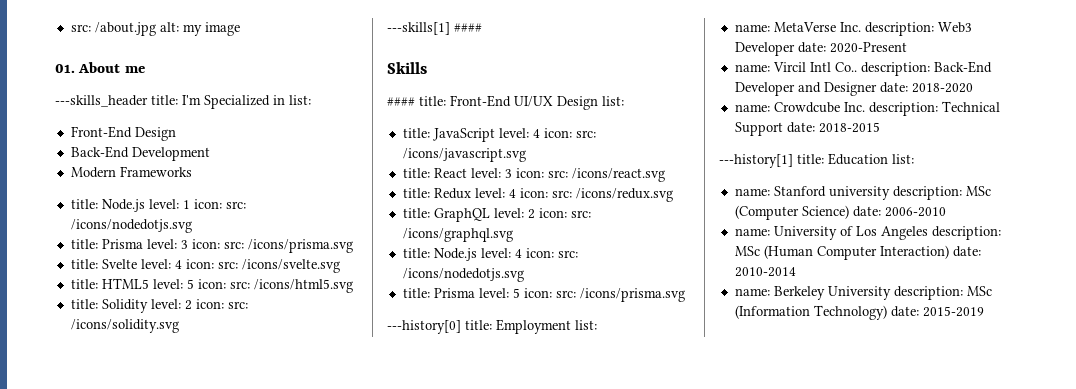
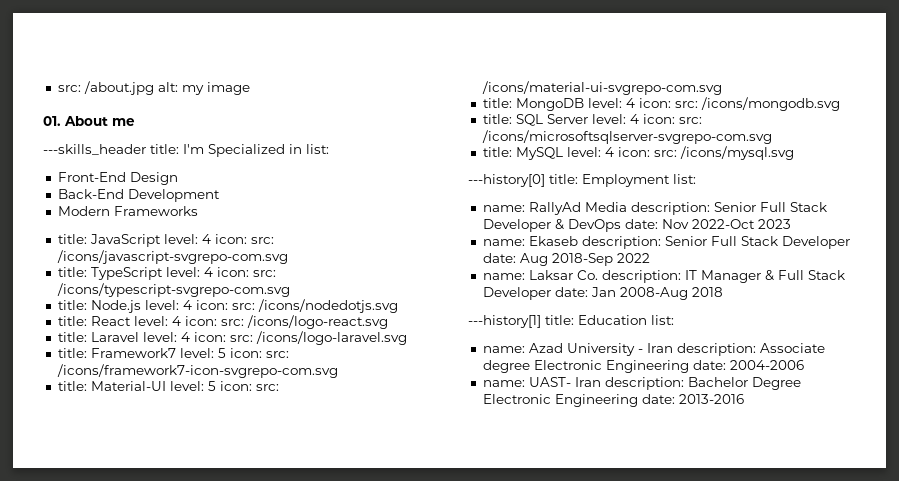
[70,199,246,212] [70,219,192,233] [70,239,353,253] [70,259,340,273] [70,278,353,293] [70,299,248,313] [70,319,179,333] [387,22,482,35] [387,62,427,74] [387,95,624,110] // title: Node.js level: 1 icon: src: /icons/nodedotjs.svg // title: Prisma level: 3 icon: src: /icons/prisma.svg // title: Svelte level: 4 icon: src: /icons/svelte.svg // title: HTML5 level: 5 icon: src: /icons/html5.svg // title: Solidity level: 2 icon: src: /icons/solidity.svg // ---skills[1] #### // Skills // #### title: Front-End UI/UX Design list: -> (198, 211) none
[402,148,526,162] [402,168,665,182] [402,188,673,202] [402,208,591,222] [402,228,513,242] /icons/javascript.svg // title: React level: 3 icon: src: /icons/react.svg // title: Redux level: 4 icon: src: /icons/redux.svg // title: GraphQL level: 2 icon: src: /icons/graphql.svg -> [56,250,288,264] [57,267,276,280] [56,283,290,297] /icons/javascript-svgrepo-com.svg // title: TypeScript level: 4 icon: src: /icons/typescript-svgrepo-com.svg
[433,288,685,302] Prisma level: 5 icon: src: /icons/prisma.svg -> [90,315,388,329] [57,331,407,345] [57,348,289,358] [56,364,338,378] [57,381,279,391] [481,81,722,95] [482,97,840,111] [482,114,702,126] [481,130,772,144] [482,146,794,160] React level: 4 icon: src: /icons/logo-react.svg // title: Laravel level: 4 icon: src: /icons/logo-laravel.svg // title: Framework7 level: 5 icon: src: /icons/framework7-icon-svgrepo-com.svg // title: Material-UI level: 5 icon: src: /icons/material-ui-svgrepo-com.svg // title: MongoDB level: 4 icon: src: /icons/mongodb.svg // title: SQL Server level: 4 icon: src: /icons/microsoftsqlserver-svgrepo-com.svg // title: MySQL level: 4 icon: src: /icons/mysql.svg
[773,22,972,36] [734,42,907,56] [734,61,992,76] [734,82,973,96] [734,101,1000,116] [734,122,880,136] MetaVerse Inc. description: Web3 Developer date: 2020-Present // name: Vircil Intl Co.. description: Back-End Developer and Designer date: 2018-2020 // name: Crowdcube Inc. description: Technical Support date: 2018-2015 -> [528,202,827,215] [482,219,791,232] [482,236,850,249] [482,253,650,266] [482,270,845,283] [482,287,723,300] RallyAd Media description: Senior Full Stack Developer & DevOps date: Nov 2022-Oct 2023 // name: Ekaseb description: Senior Full Stack Developer date: Aug 2018-Sep 2022 // name: Laksar Co. description: IT Manager & Full Stack Developer date: Jan 2008-Aug 2018
[773,186,991,200] [734,205,946,220] [734,226,1001,240] [734,245,981,260] [734,267,796,277] [734,286,992,300] [734,305,984,320] Stanford university description: MSc (Computer Science) date: 2006-2010 // name: University of Los Angeles description: MSc (Human Computer Interaction) date: 2010-2014 // name: Berkeley University description: MSc (Information Technology) date: 2015-2019 -> [528,343,825,356] [482,360,804,373] [482,377,801,390] [482,394,744,407] Azad University - Iran description: Associate degree Electronic Engineering date: 2004-2006 // name: UAST- Iran description: Bachelor Degree Electronic Engineering date: 2013-2016

